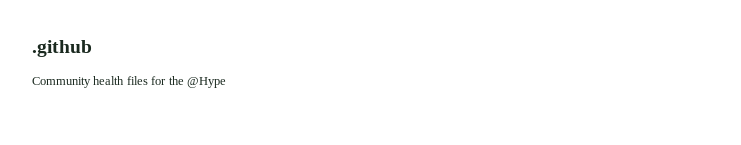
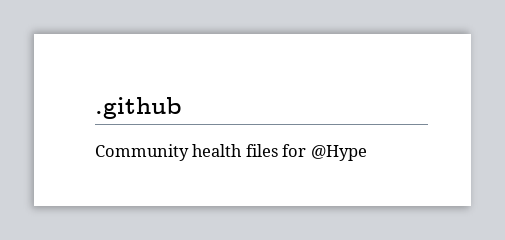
[168,76,184,85] the -> (307, 150) none

